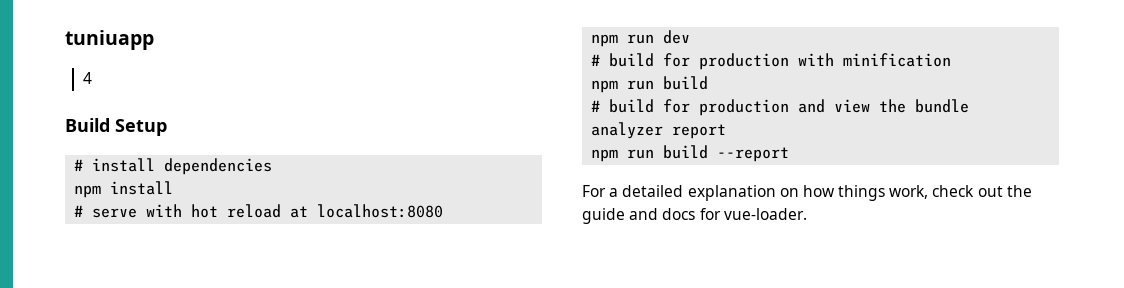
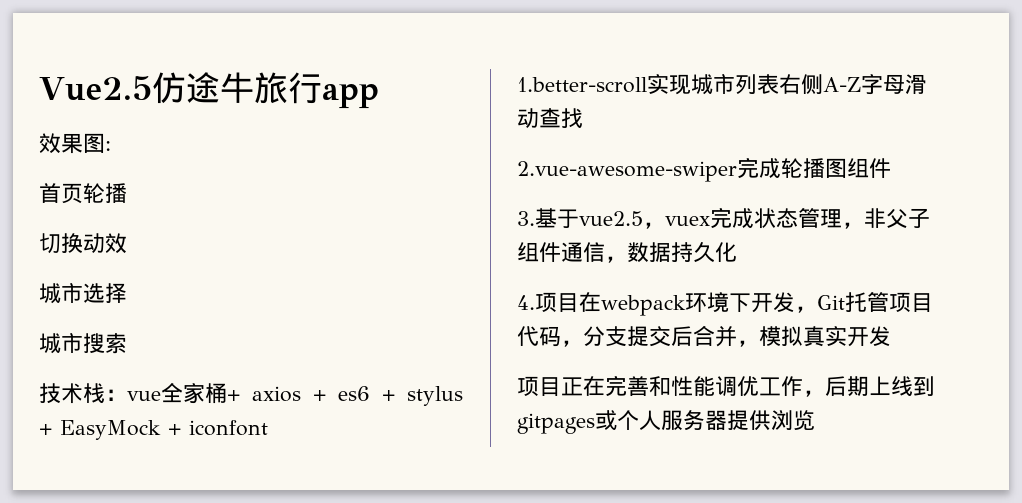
[65,30,154,50] [82,72,92,84] [65,118,167,136] [74,158,273,175] [74,181,174,198] [74,204,444,218] [591,30,691,47] [591,53,952,70] [591,76,709,93] [591,99,970,116] [591,122,727,139] [591,145,790,162] [582,185,1032,201] [582,208,807,224] tuniuapp // 4 // Build Setup // # install dependencies // npm install // # serve with hot reload at localhost:8080 // npm run dev // # build for production with minification // npm run build // # build for production and view the bundle analyzer report // npm run build --report // For a detailed explanation on how things work, check out the guide and docs for vue-loader. -> [39,72,379,109] [39,133,111,154] [39,183,127,204] [39,233,127,254] [39,283,127,304] [39,333,127,354] [39,383,463,406] [39,420,268,440] [517,74,927,95] [517,108,583,128] [517,157,891,182] [517,207,930,229] [517,242,737,263] [517,292,933,316] [517,325,891,347] [517,375,935,397] [517,410,815,434] Vue2.5仿途牛旅行app // 效果图: // 首页轮播 // 切换动效 // 城市选择 // 城市搜索 // 技术栈：vue全家桶+ axios + es6 + stylus + EasyMock + iconfont // 1.better-scroll实现城市列表右侧A-Z字母滑动查找 // 2.vue-awesome-swiper完成轮播图组件 // 3.基于vue2.5，vuex完成状态管理，非父子组件通信，数据持久化 // 4.项目在webpack环境下开发，Git托管项目代码，分支提交后合并，模拟真实开发 // 项目正在完善和性能调优工作，后期上线到gitpages或个人服务器提供浏览

